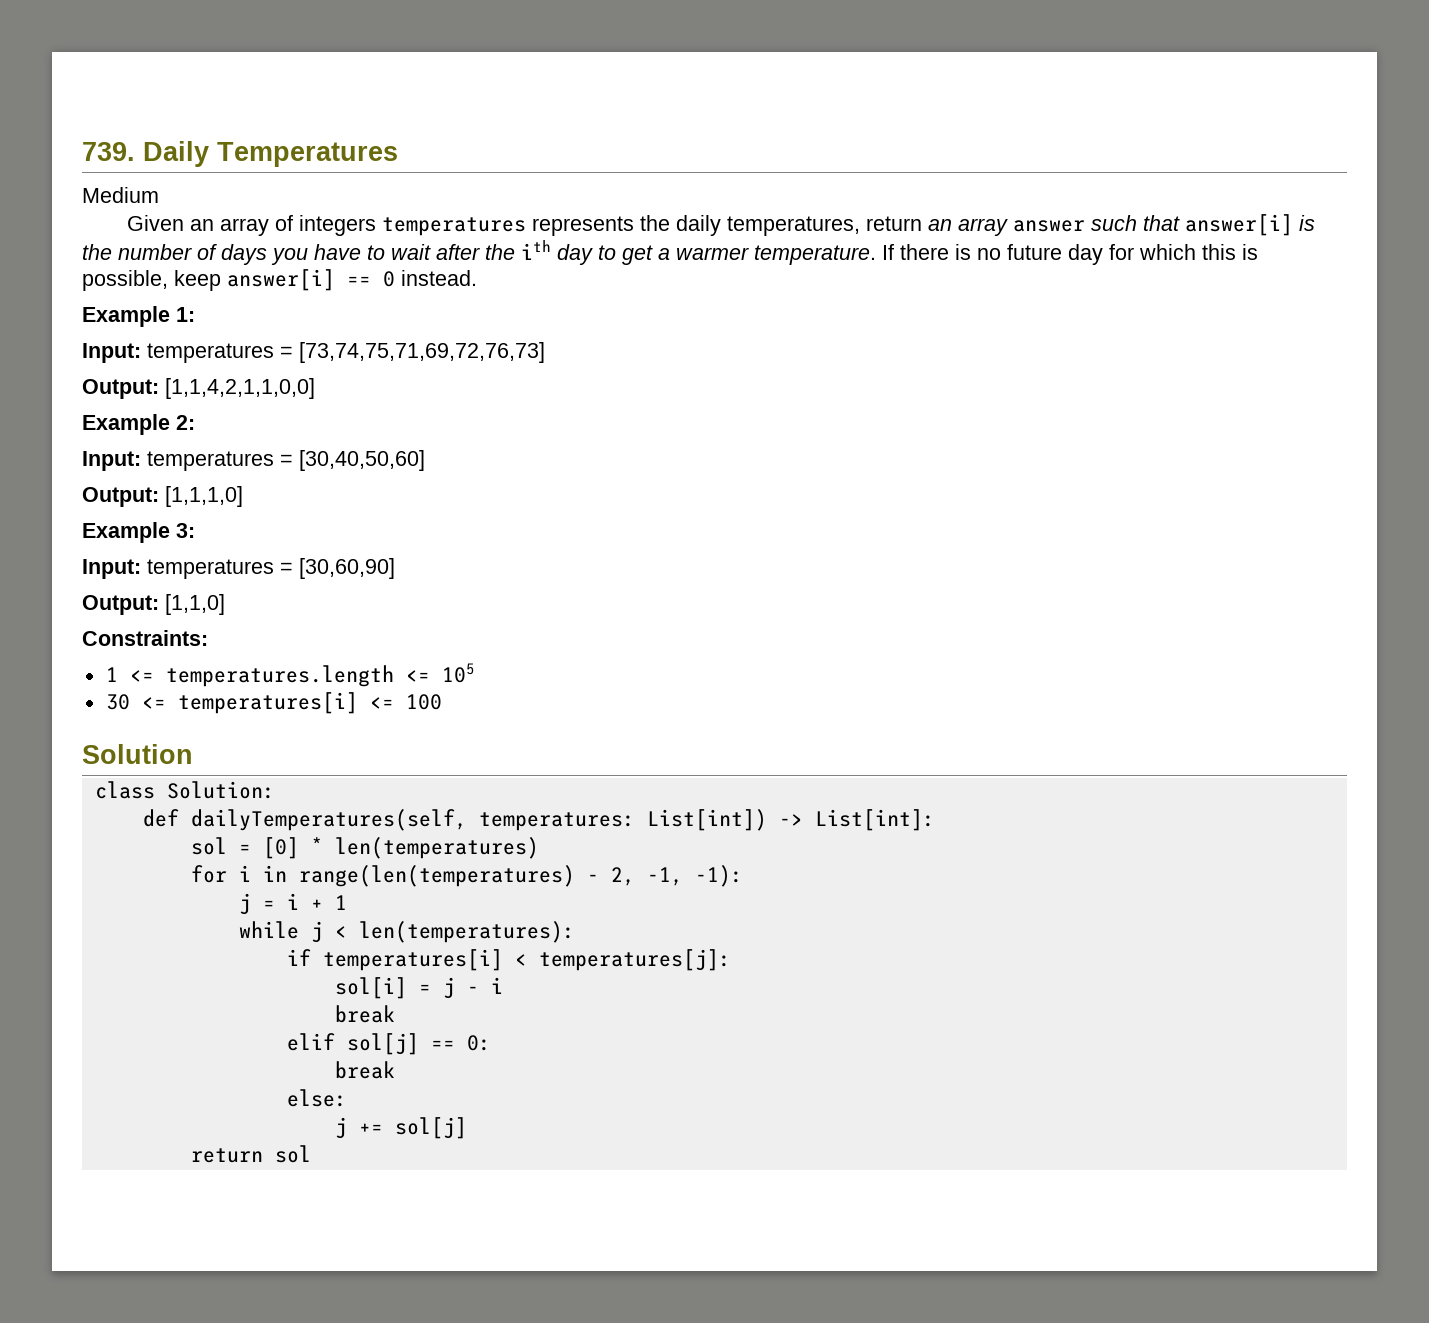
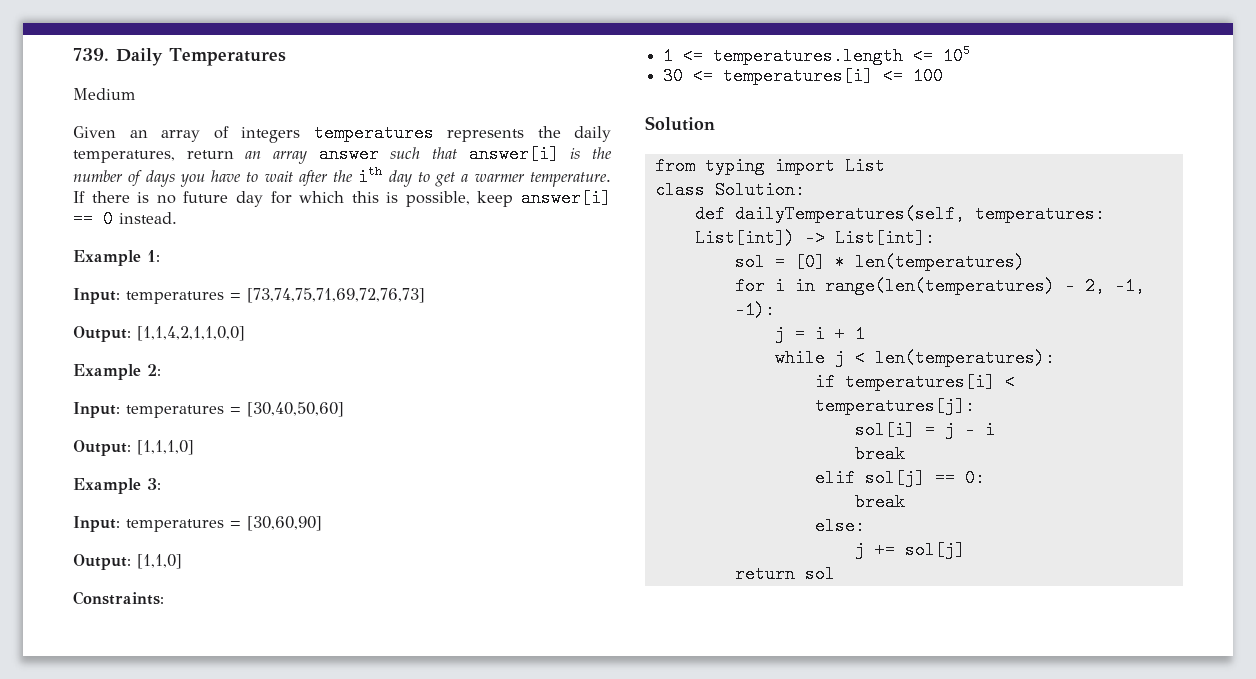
(193, 754) none -> [654,157,885,175] // from typing import List

